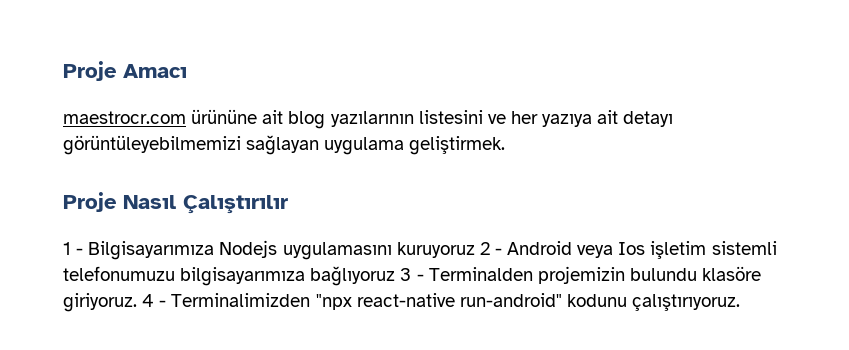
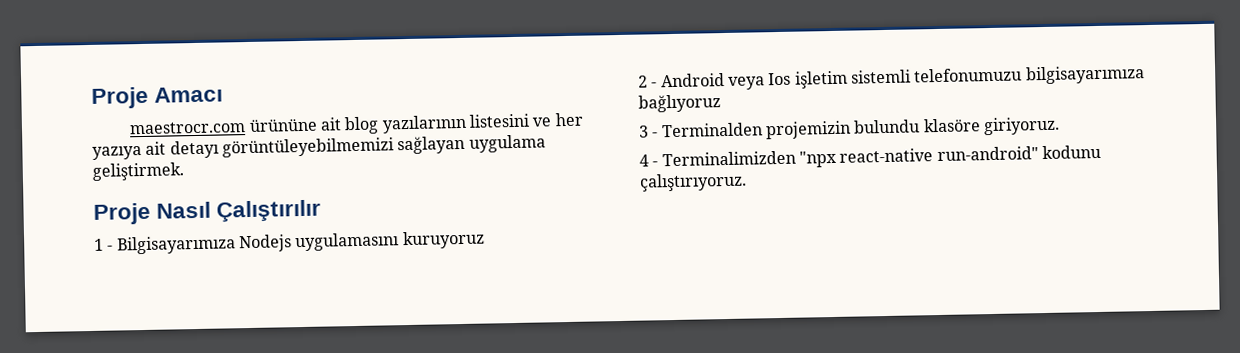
(475, 250) none -> (485, 240) //
(396, 276) none -> (721, 103) //
(137, 302) none -> (1060, 126) //

